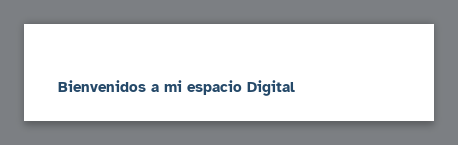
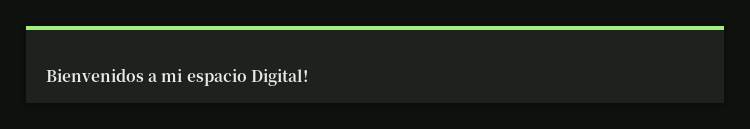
[247,80,295,96] Digital -> [250,69,309,86] Digital!

